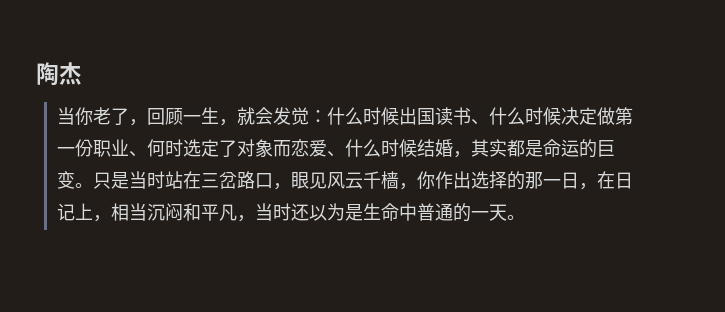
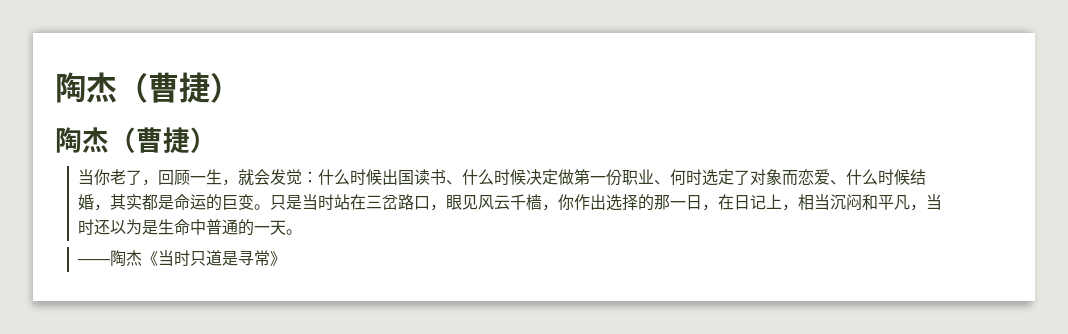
[36,62,82,86] 陶杰 -> [55,72,241,103] [55,127,217,153] 陶杰（曹捷） // 陶杰（曹捷）
(525, 217) none -> [77,250,286,267] // ——陶杰《当时只道是寻常》

